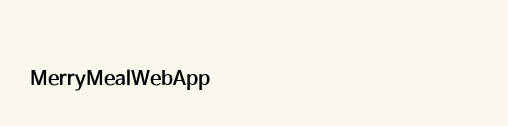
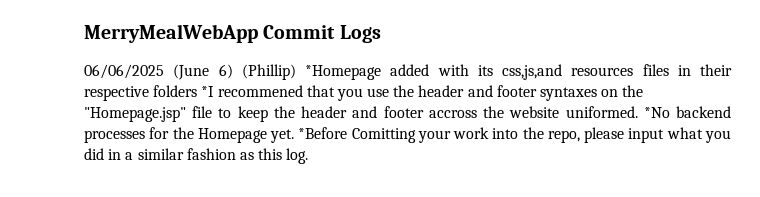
(210, 80) none -> [263,25,381,43] [84,64,732,80] [84,85,644,101] [84,106,731,122] [84,127,731,143] [84,148,309,164] Commit Logs // 06/06/2025 (June 6) (Phillip) *Homepage added with its css,js,and resources files in their respective folders *I recommened that you use the header and footer syntaxes on the "Homepage.jsp" file to keep the header and footer accross the website uniformed. *No backend processes for the Homepage yet. *Before Comitting your work into the repo, please input what you did in a similar fashion as this log.

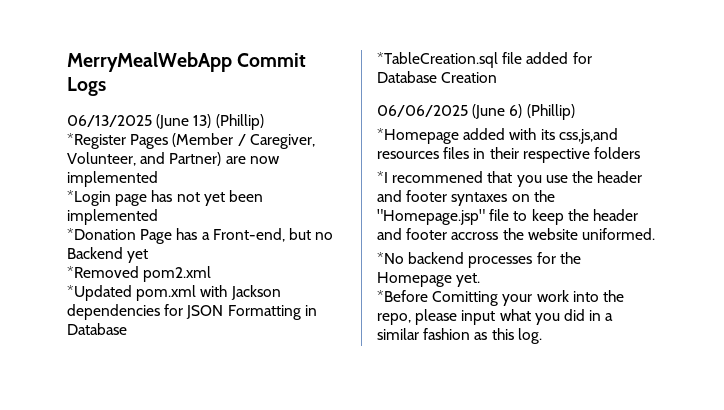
(381, 34) none -> [67,114,264,130] [67,133,315,149] [67,152,280,166] [67,171,158,187] [67,190,263,206] [67,209,158,225] [67,228,334,244] [67,247,149,263] [67,266,212,282] [67,285,281,301] [67,304,317,320] [67,323,127,335] [377,52,592,68] [377,71,498,83] // 06/13/2025 (June 13) (Phillip) // *Register Pages (Member / Caregiver, Volunteer, and Partner) are now implemented // *Login page has not yet been implemented // *Donation Page has a Front-end, but no Backend yet // *Removed pom2.xml // *Updated pom.xml with Jackson dependencies for JSON Formatting in Database // *TableCreation.sql file added for Database Creation
(296, 72) none -> (575, 112) //
(198, 91) none -> (640, 153) //
(638, 112) none -> (655, 234) //
(295, 136) none -> (481, 280) //

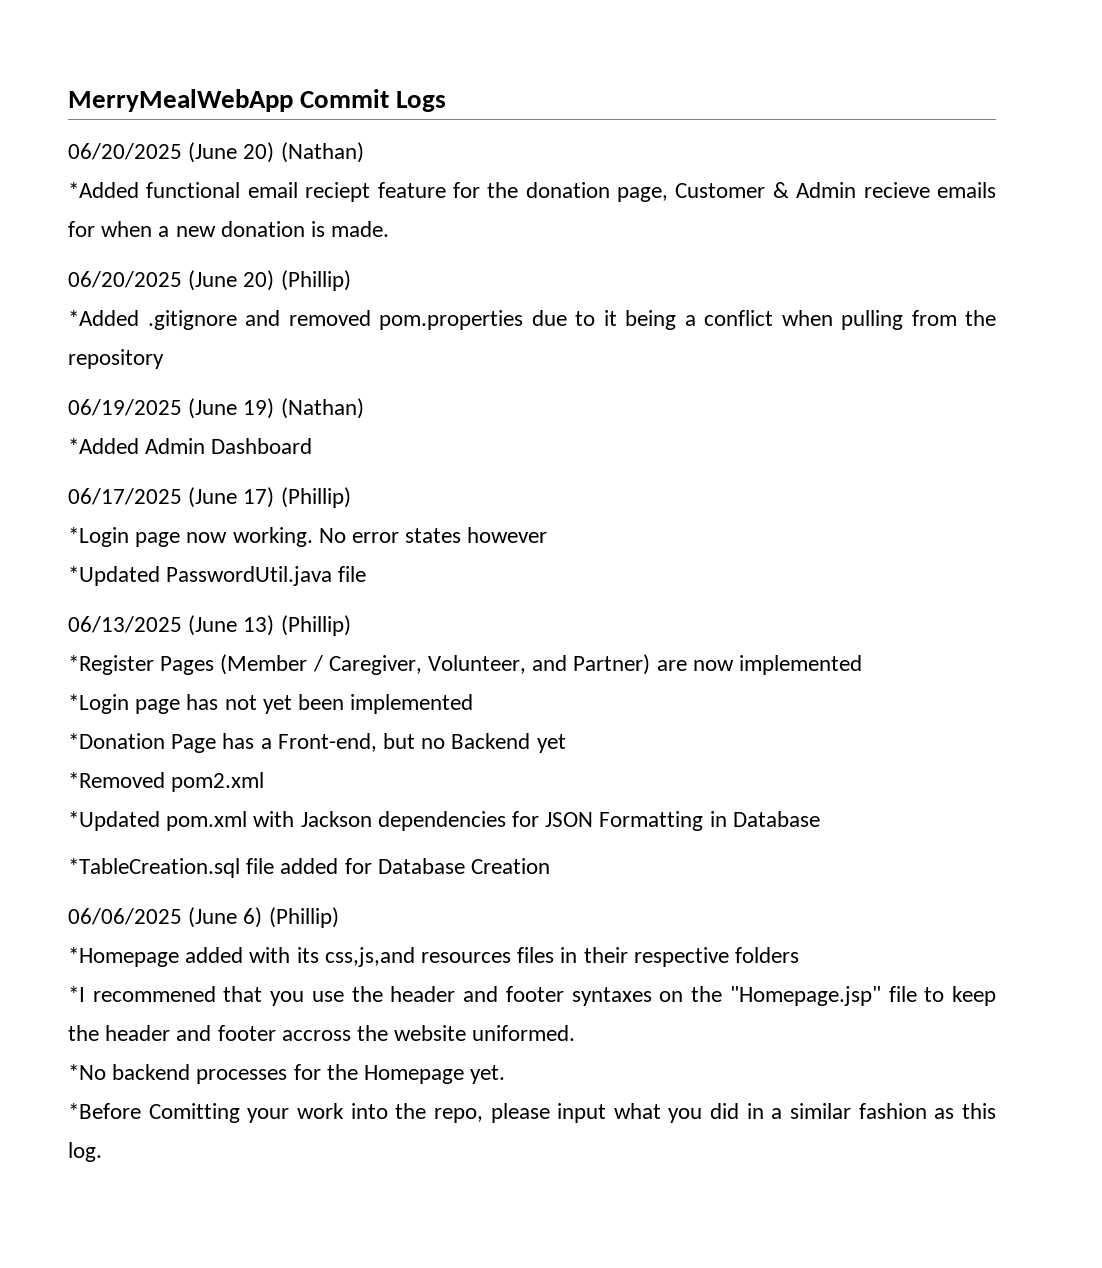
(106, 86) none -> [68,142,364,163] [68,182,996,202] [68,221,390,237] [68,270,351,291] [68,310,996,330] [68,349,164,369] [68,398,364,419] [68,438,313,454] [68,487,351,508] [68,527,548,547] [68,566,367,586] // 06/20/2025 (June 20) (Nathan) // *Added functional email reciept feature for the donation page, Customer & Admin recieve emails for when a new donation is made. // 06/20/2025 (June 20) (Phillip) // *Added .gitignore and removed pom.properties due to it being a conflict when pulling from the repository // 06/19/2025 (June 19) (Nathan) // *Added Admin Dashboard // 06/17/2025 (June 17) (Phillip) // *Login page now working. No error states however // *Updated PasswordUtil.java file

